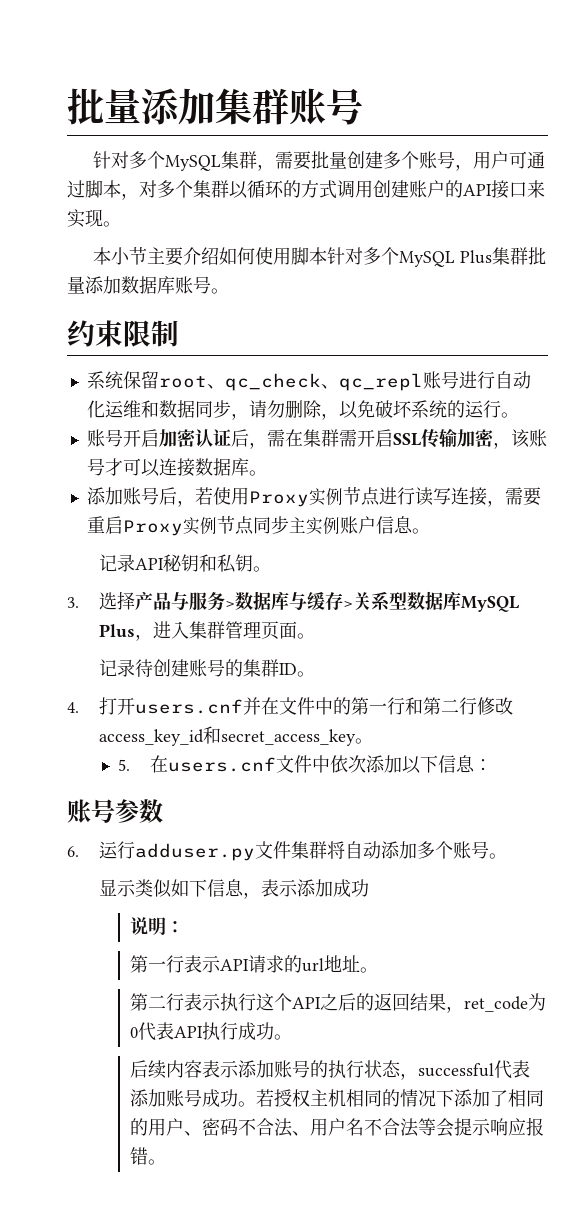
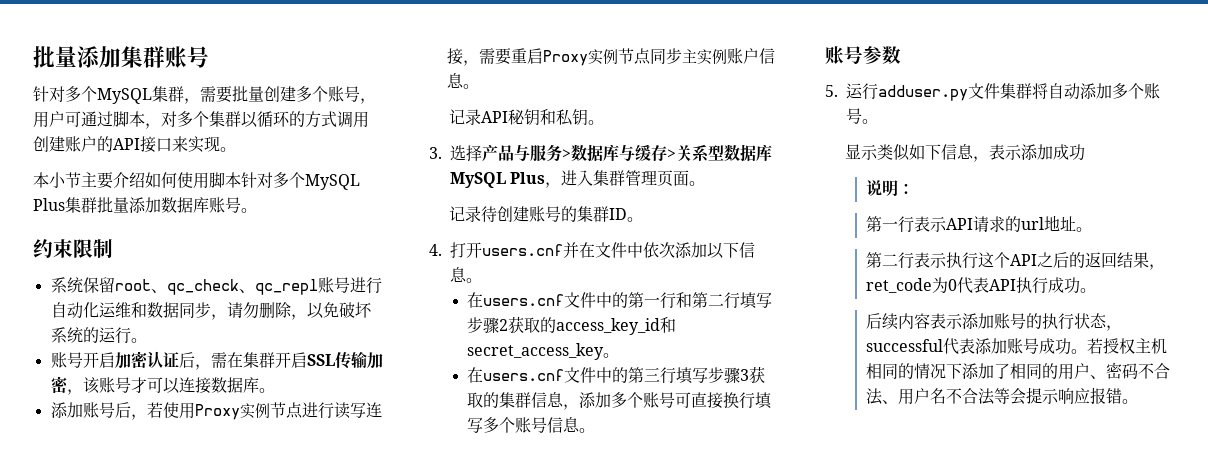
[338,429,357,447] 需 -> (275, 360) none
[332,697,513,715] 的第一行和第二行修改 -> [643,242,755,259] [450,267,482,283] [467,292,773,309] [467,316,557,334] 依次添加以下信息。 // 在users.cnf文件中的第一行和第二行填写步骤2获取的
[118,755,493,774] 5.在users.cnf文件中依次添加以下信息： -> [467,366,766,384] [467,392,774,410] [467,417,596,433] 在users.cnf文件中的第三行填写步骤3获取的集群信息，添加多个账号可直接换行填写多个账号信息。
[67,846,79,857] 6. -> [825,85,838,97] 5.

